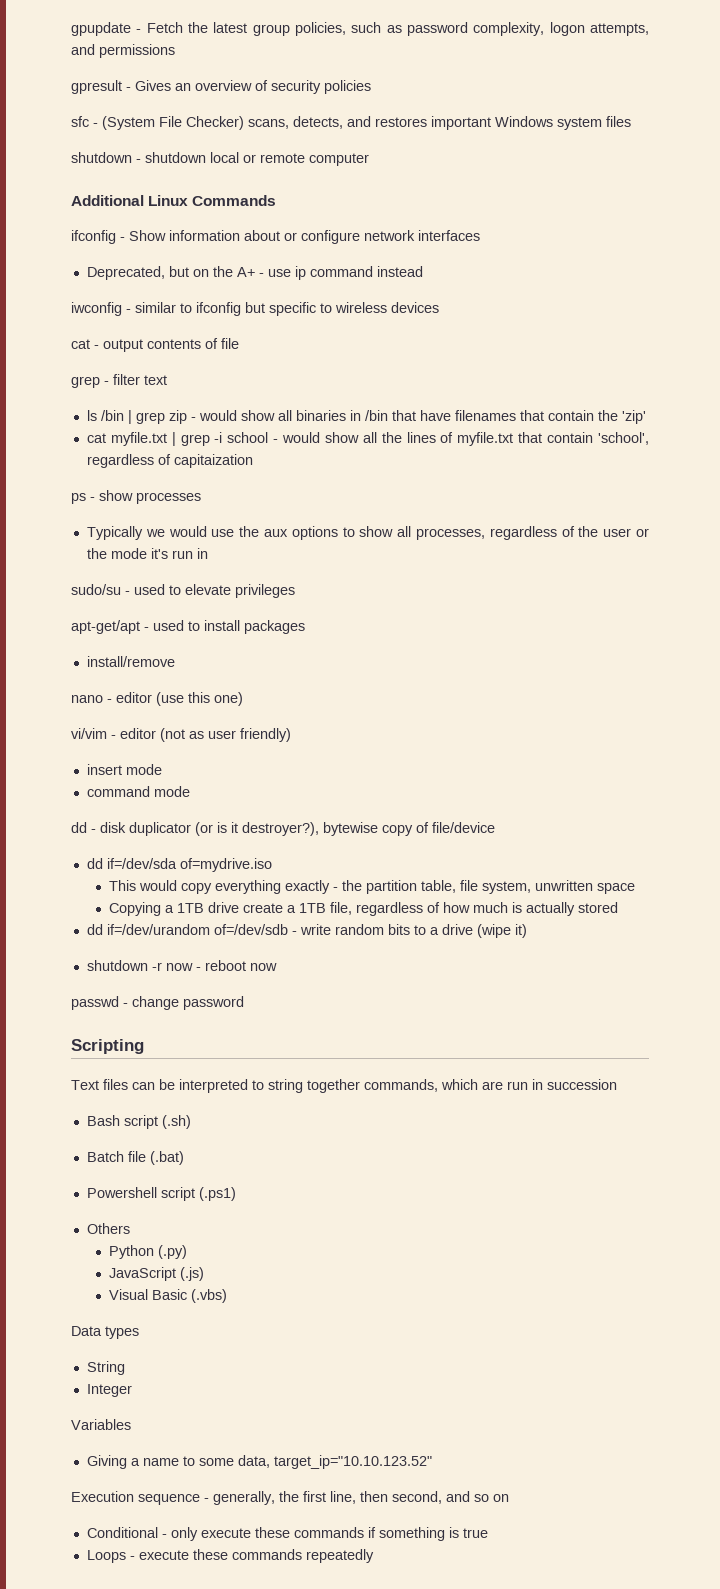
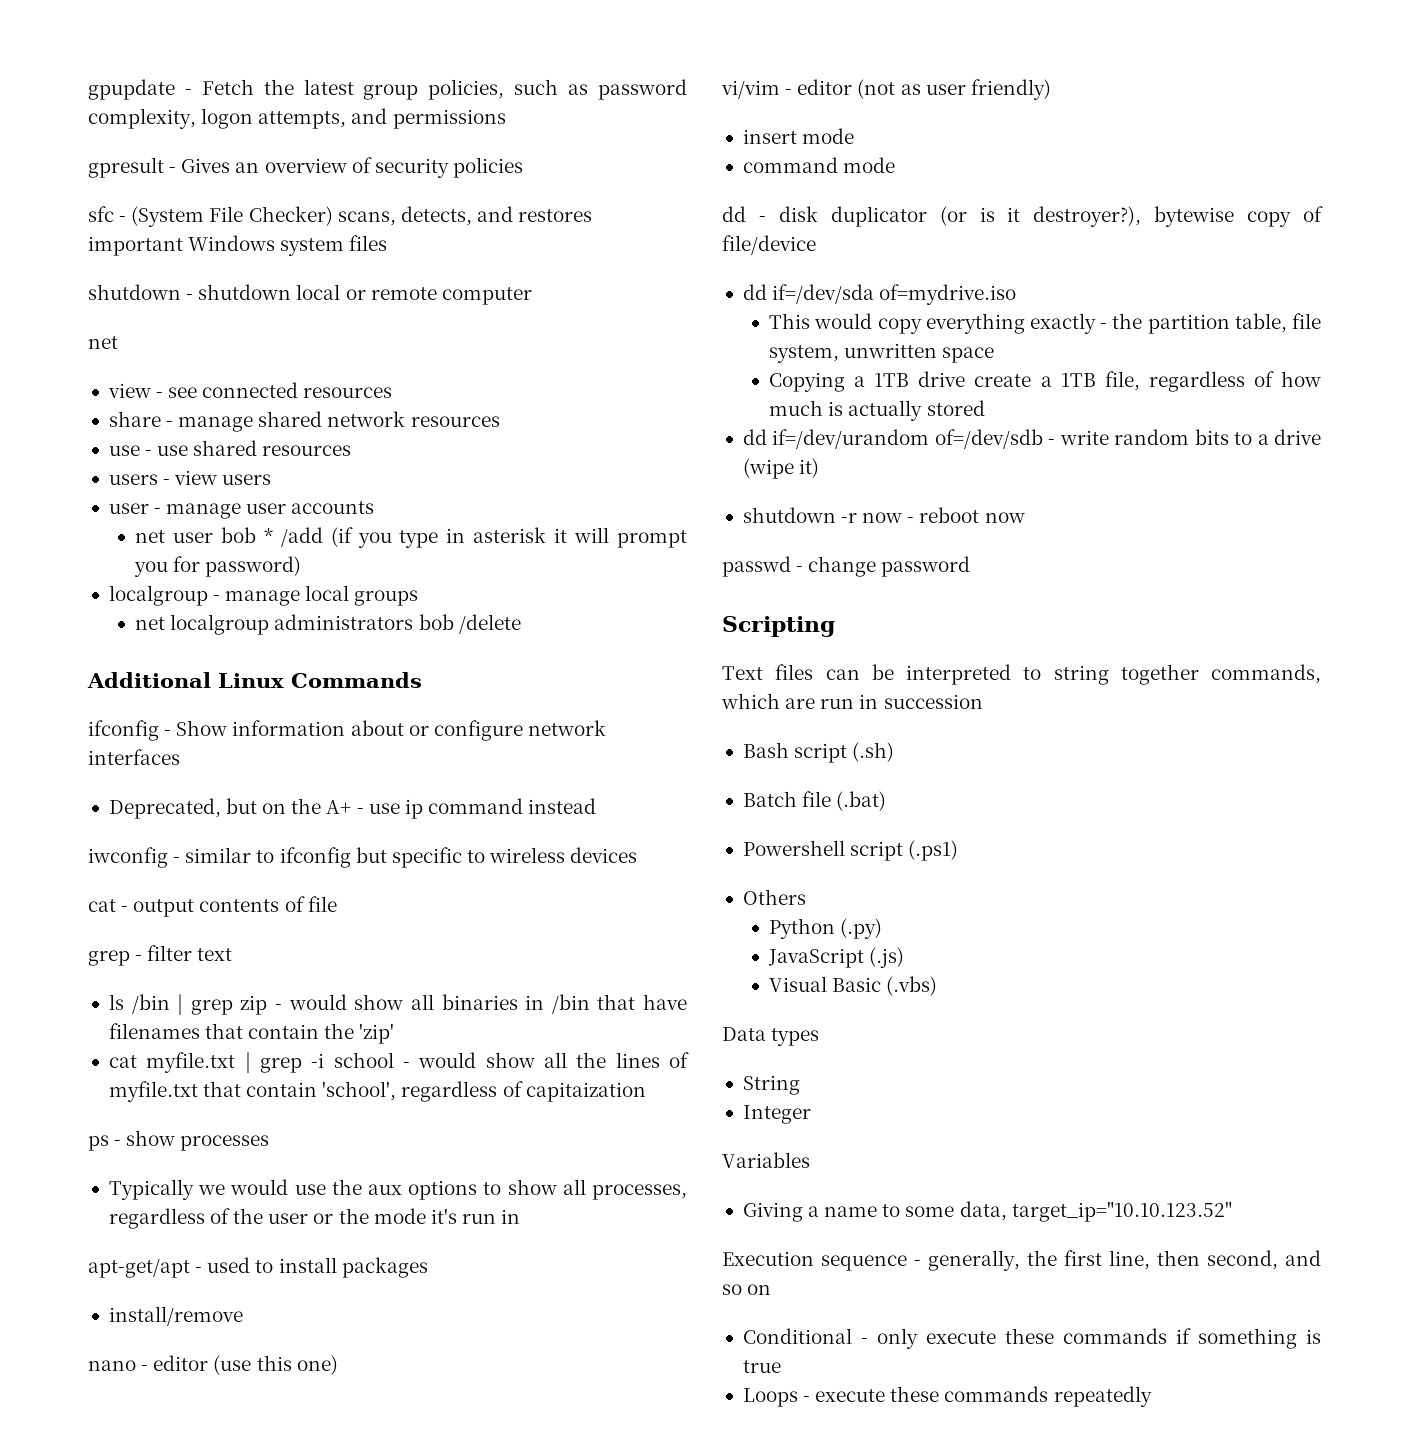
(369, 159) none -> [88,336,118,349] [107,382,393,398] [108,411,500,432] [108,440,352,456] [108,470,272,485] [108,501,375,519] [135,527,688,548] [134,556,302,577] [108,585,419,606] [135,614,521,635] // net // view - see connected resources // share - manage shared network resources // use - use shared resources // users - view users // user - manage user accounts // net user bob * /add (if you type in asterisk it will prompt you for password) // localgroup - manage local groups // net localgroup administrators bob /delete
[71,584,295,598] // sudo/su - used to elevate privileges -> (521, 1216) none

